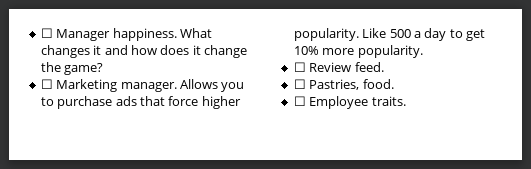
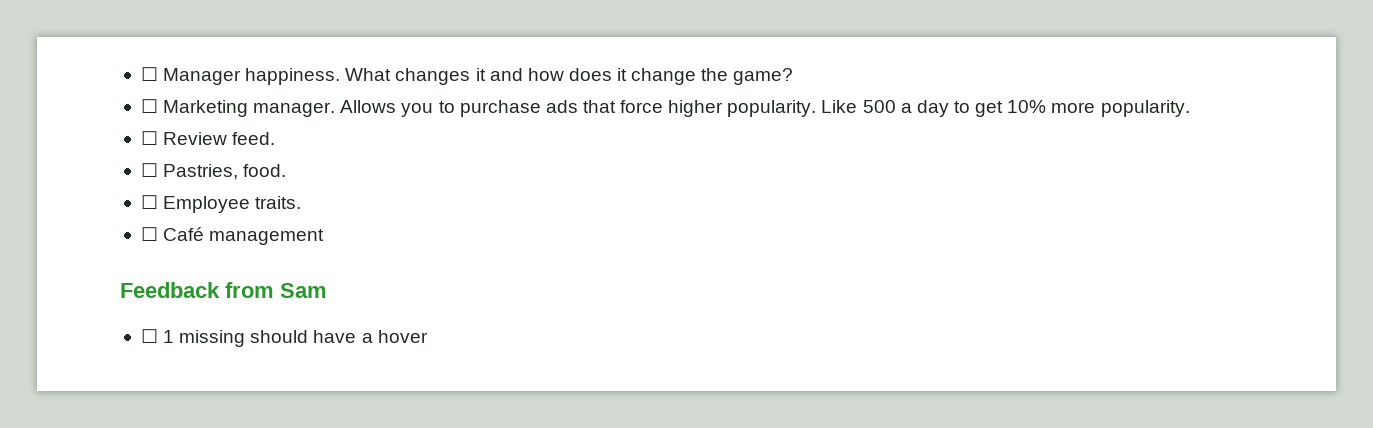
(406, 101) none -> [140,227,325,245] [120,282,327,298] [140,329,428,347] // ☐ Café management // Feedback from Sam // ☐ 1 missing should have a hover

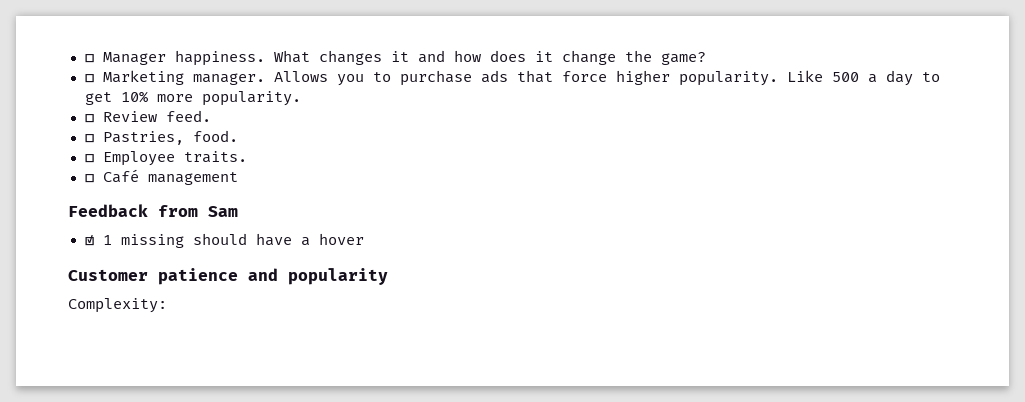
[140,329,158,343] ☐ -> [84,235,94,246] ☑
(428, 336) none -> [68,268,388,285] [68,298,167,313] // Customer patience and popularity // Complexity:

